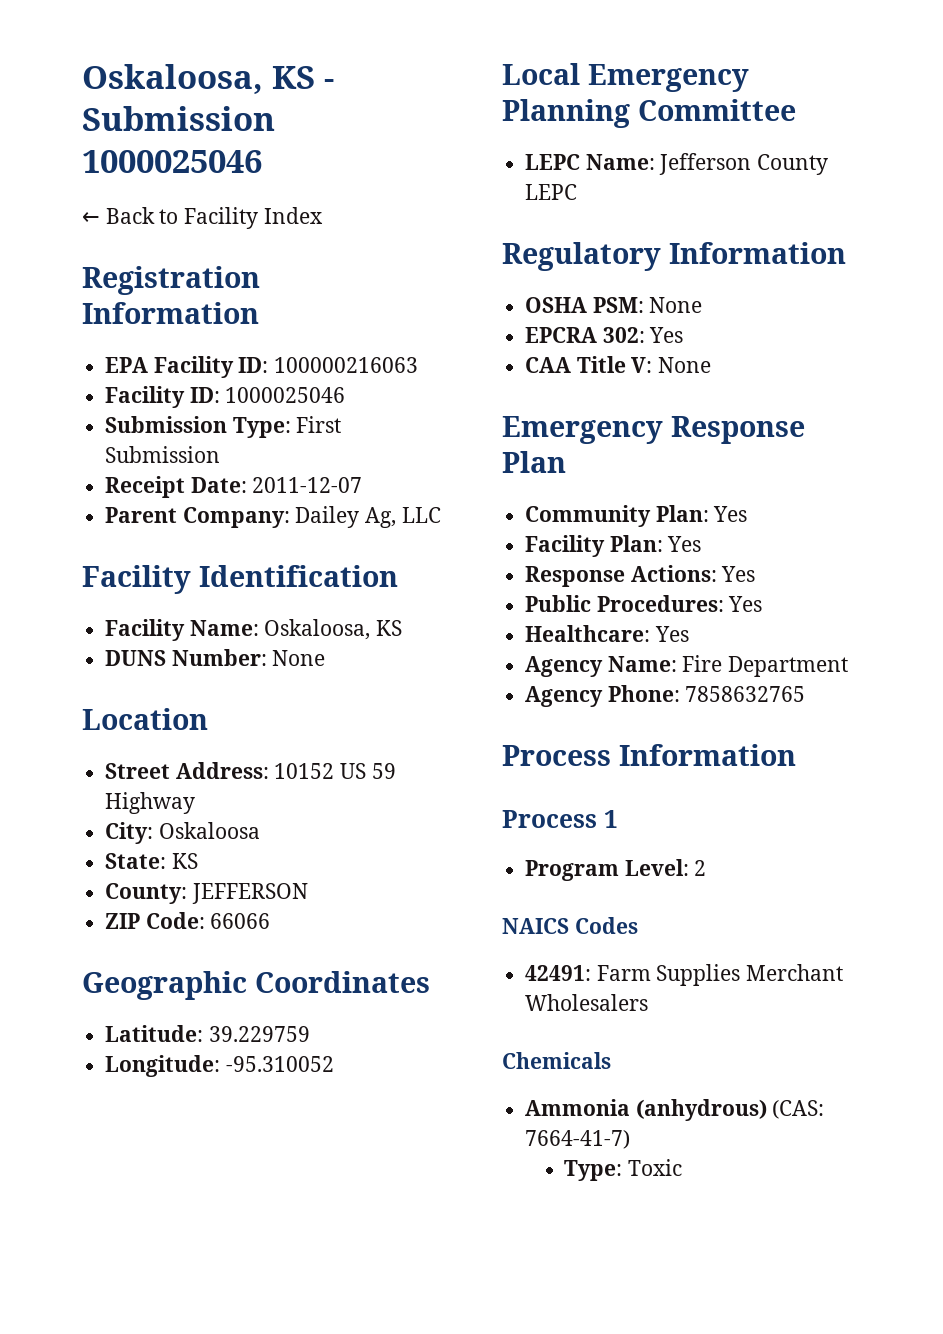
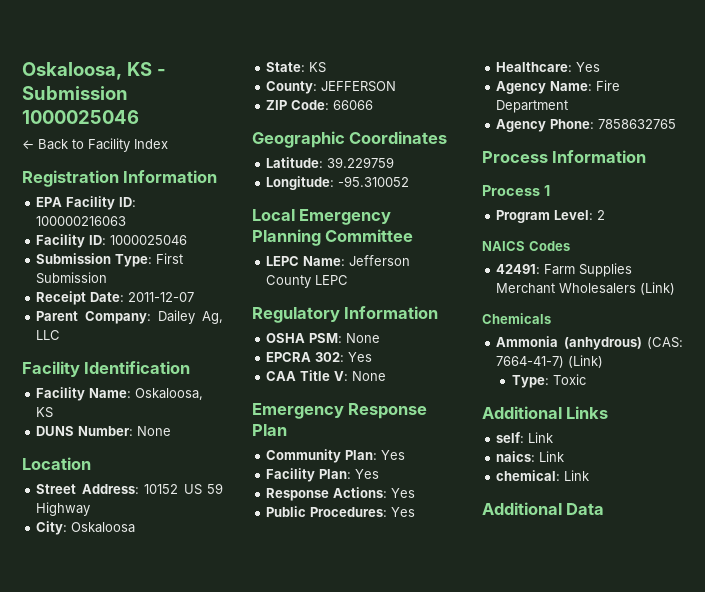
(649, 1002) none -> [640,282,676,295] (Link)
(631, 1139) none -> [568,355,604,368] (Link)
(683, 1167) none -> [482,406,609,419] [496,432,554,443] [496,451,565,462] [496,470,590,481] [482,502,605,515] // Additional Links // self: Link // naics: Link // chemical: Link // Additional Data

